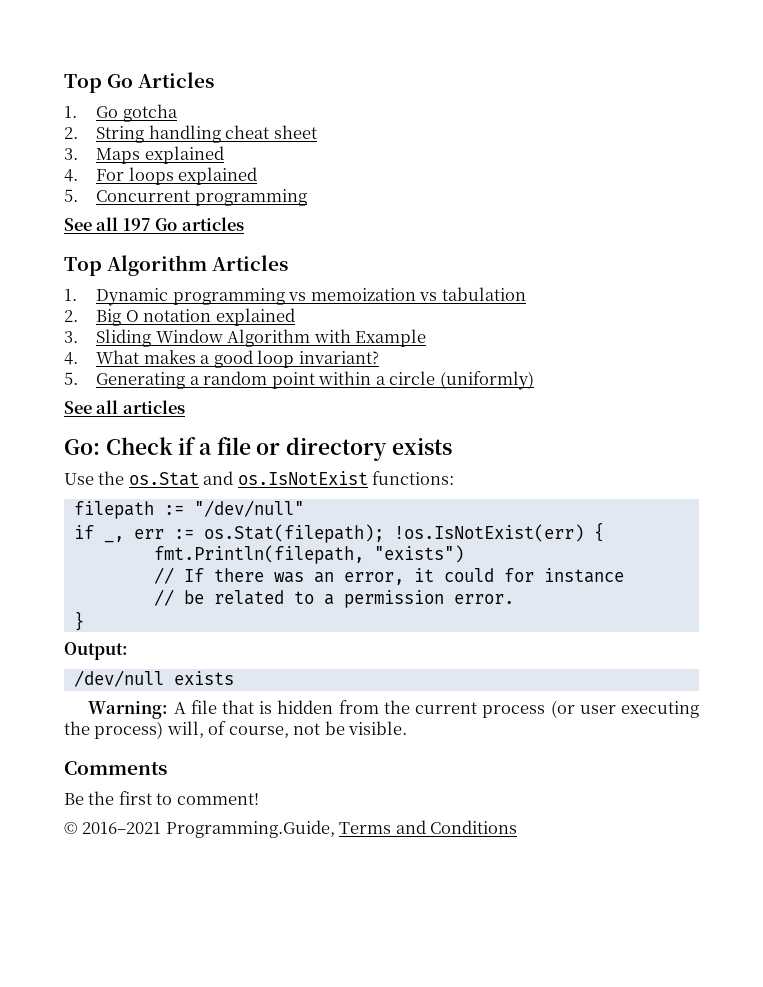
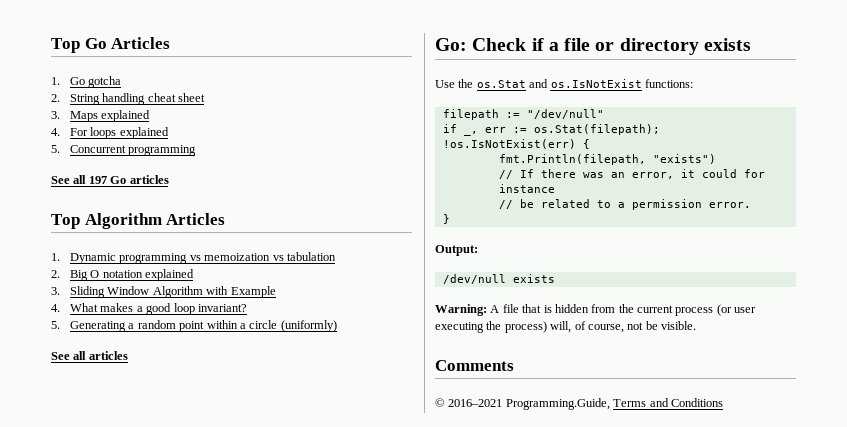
[64,791,259,805] // Be the first to comment! -> (514, 365) none

